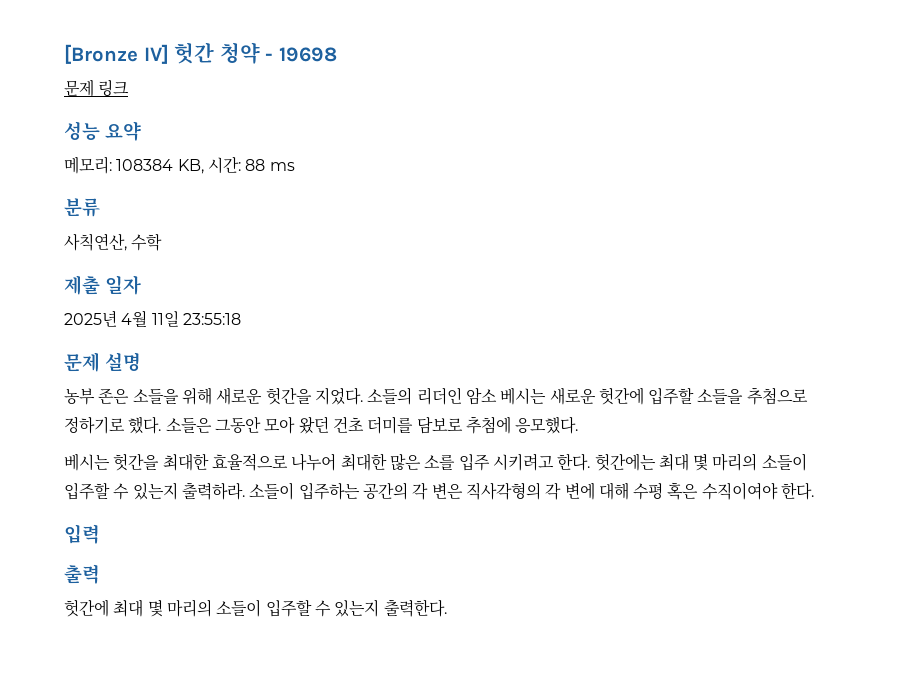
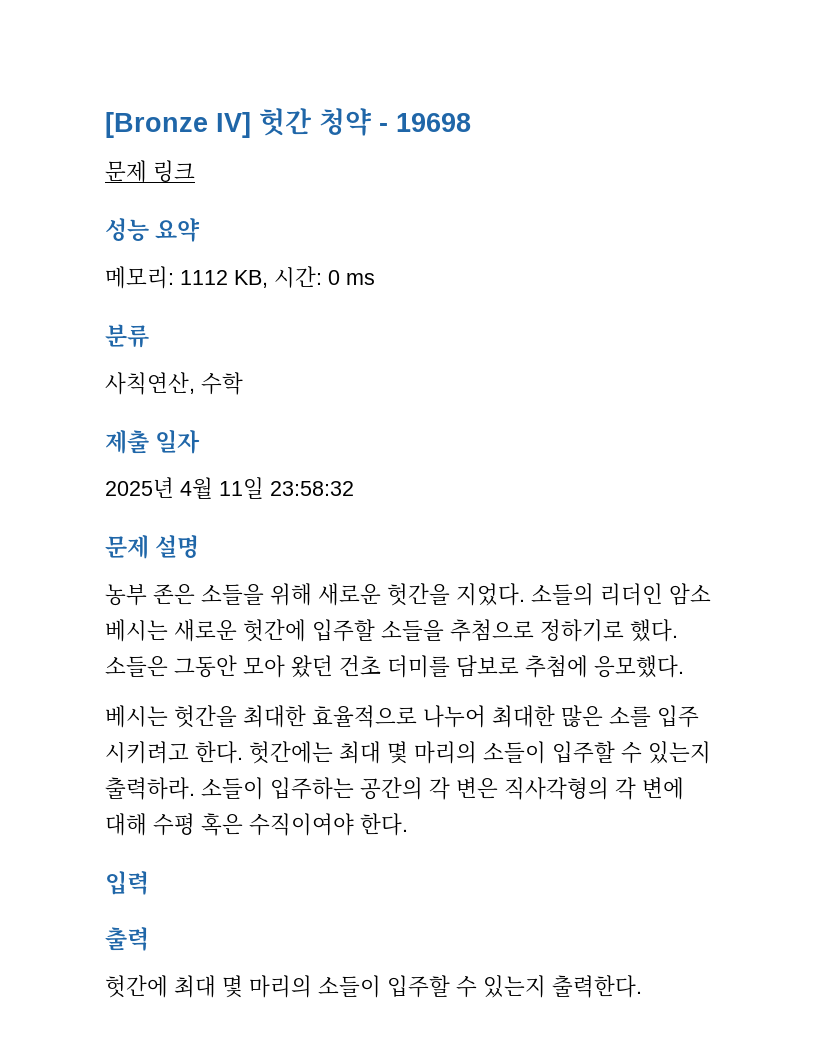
[116,159,174,171] 108384 -> [180,270,228,285] 1112
[245,159,266,171] 88 -> [328,270,340,285] 0
[182,313,241,325] 23:55:18 -> [270,481,354,496] 23:58:32

